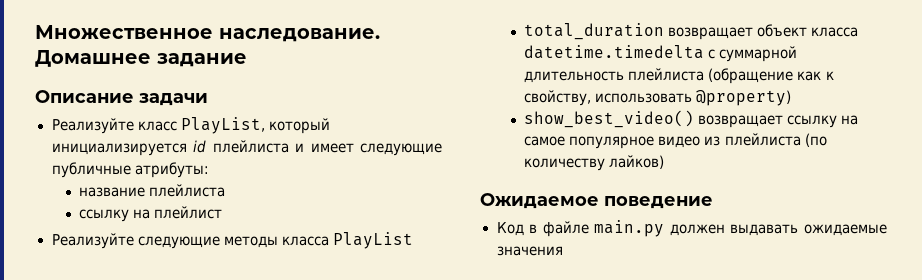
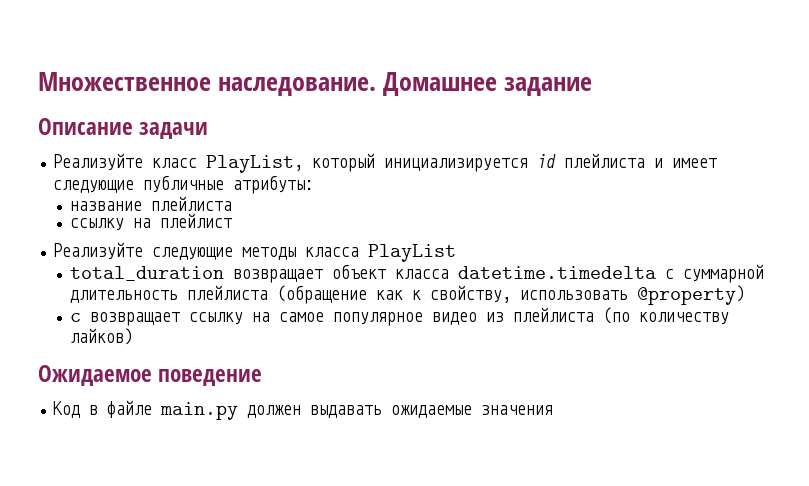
[524,110,695,128] show_best_video() -> [69,313,81,322] c

